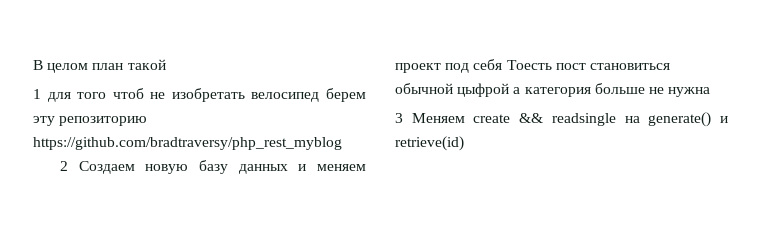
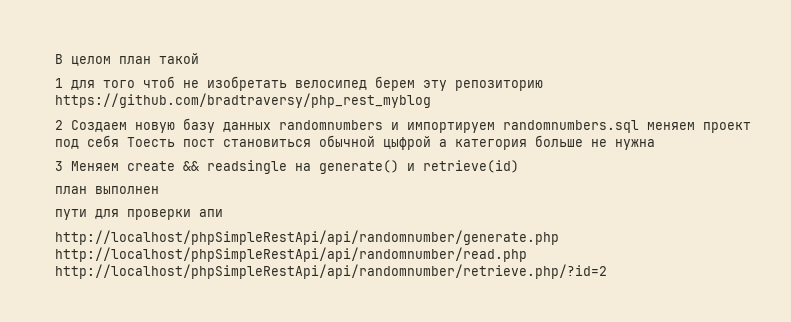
[298,164,307,171] и -> [279,120,639,133] randomnumbers и импортируем randomnumbers.sql
(464, 143) none -> [55,186,159,194] [55,209,223,220] [55,230,559,245] [55,247,527,262] [55,264,607,279] // план выполнен // пути для проверки апи // http://localhost/phpSimpleRestApi/api/randomnumber/generate.php http://localhost/phpSimpleRestApi/api/randomnumber/read.php http://localhost/phpSimpleRestApi/api/randomnumber/retrieve.php/?id=2

